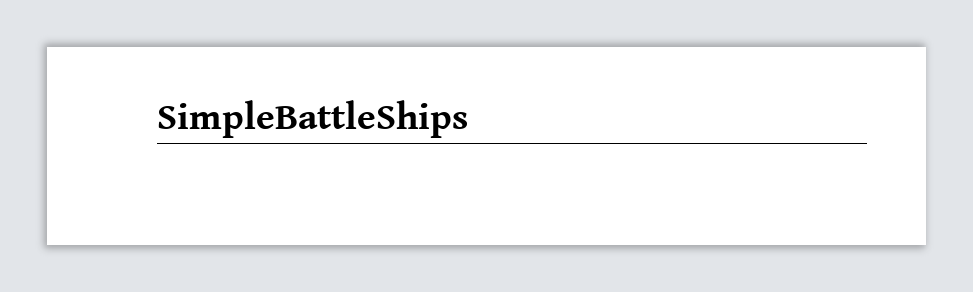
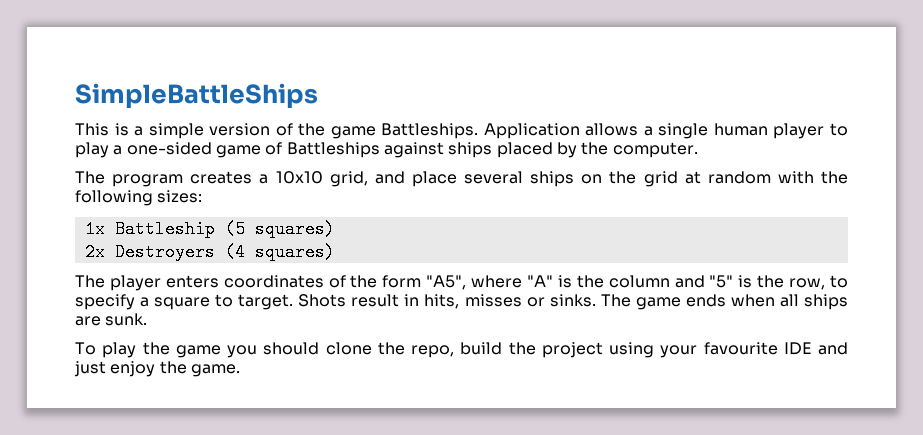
(468, 119) none -> [75,123,848,139] [75,142,698,158] [75,171,848,187] [75,190,203,206] [84,220,335,238] [84,243,335,261] [75,275,849,291] [75,294,848,310] [75,313,148,326] [75,342,848,358] [74,361,240,377] // This is a simple version of the game Battleships. Application allows a single human player to play a one-sided game of Battleships against ships placed by the computer. // The program creates a 10x10 grid, and place several ships on the grid at random with the following sizes: // 1x Battleship (5 squares) // 2x Destroyers (4 squares) // The player enters coordinates of the form "A5", where "A" is the column and "5" is the row, to specify a square to target. Shots result in hits, misses or sinks. The game ends when all ships are sunk. // To play the game you should clone the repo, build the project using your favourite IDE and just enjoy the game.

